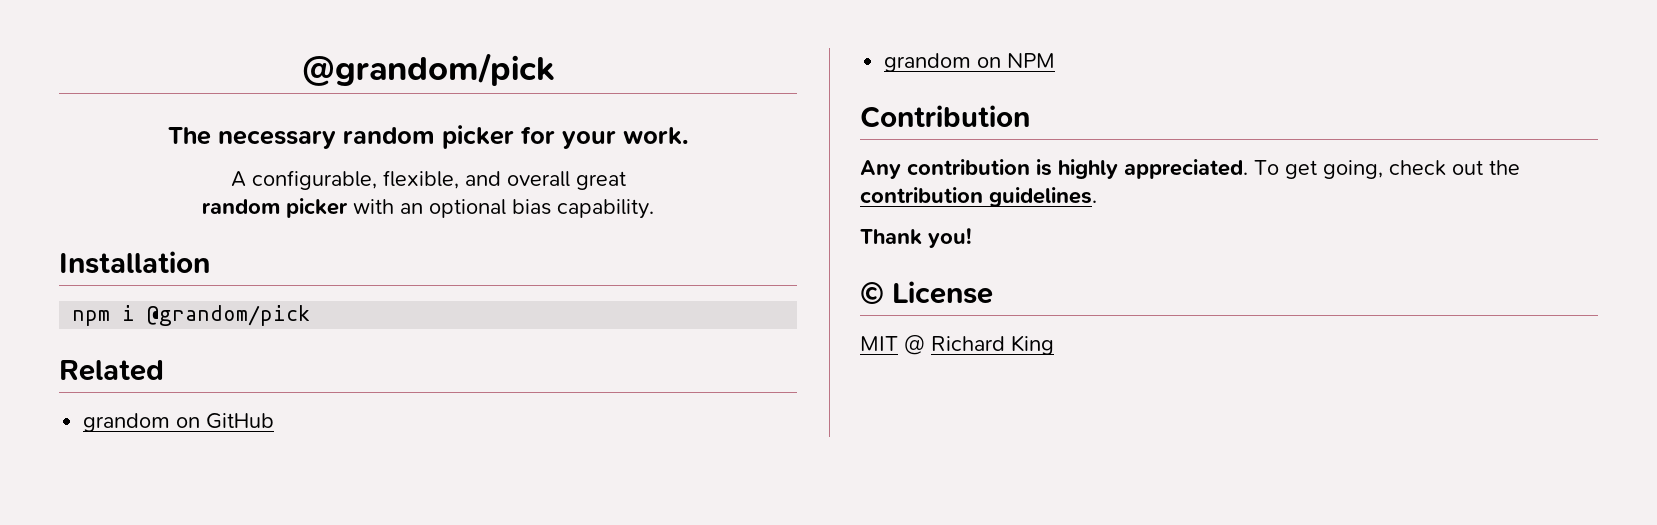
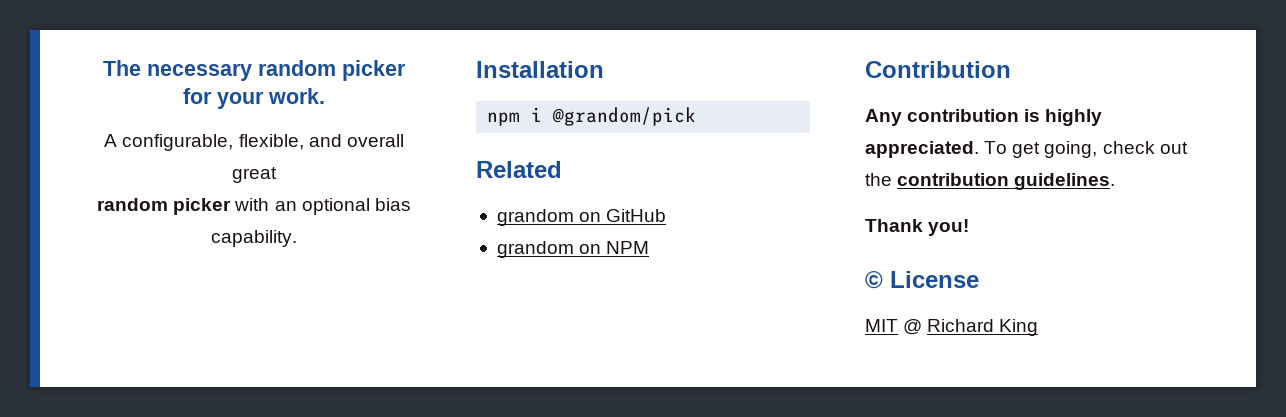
[301,52,555,86] @grandom/pick // -> (103, 68) none

